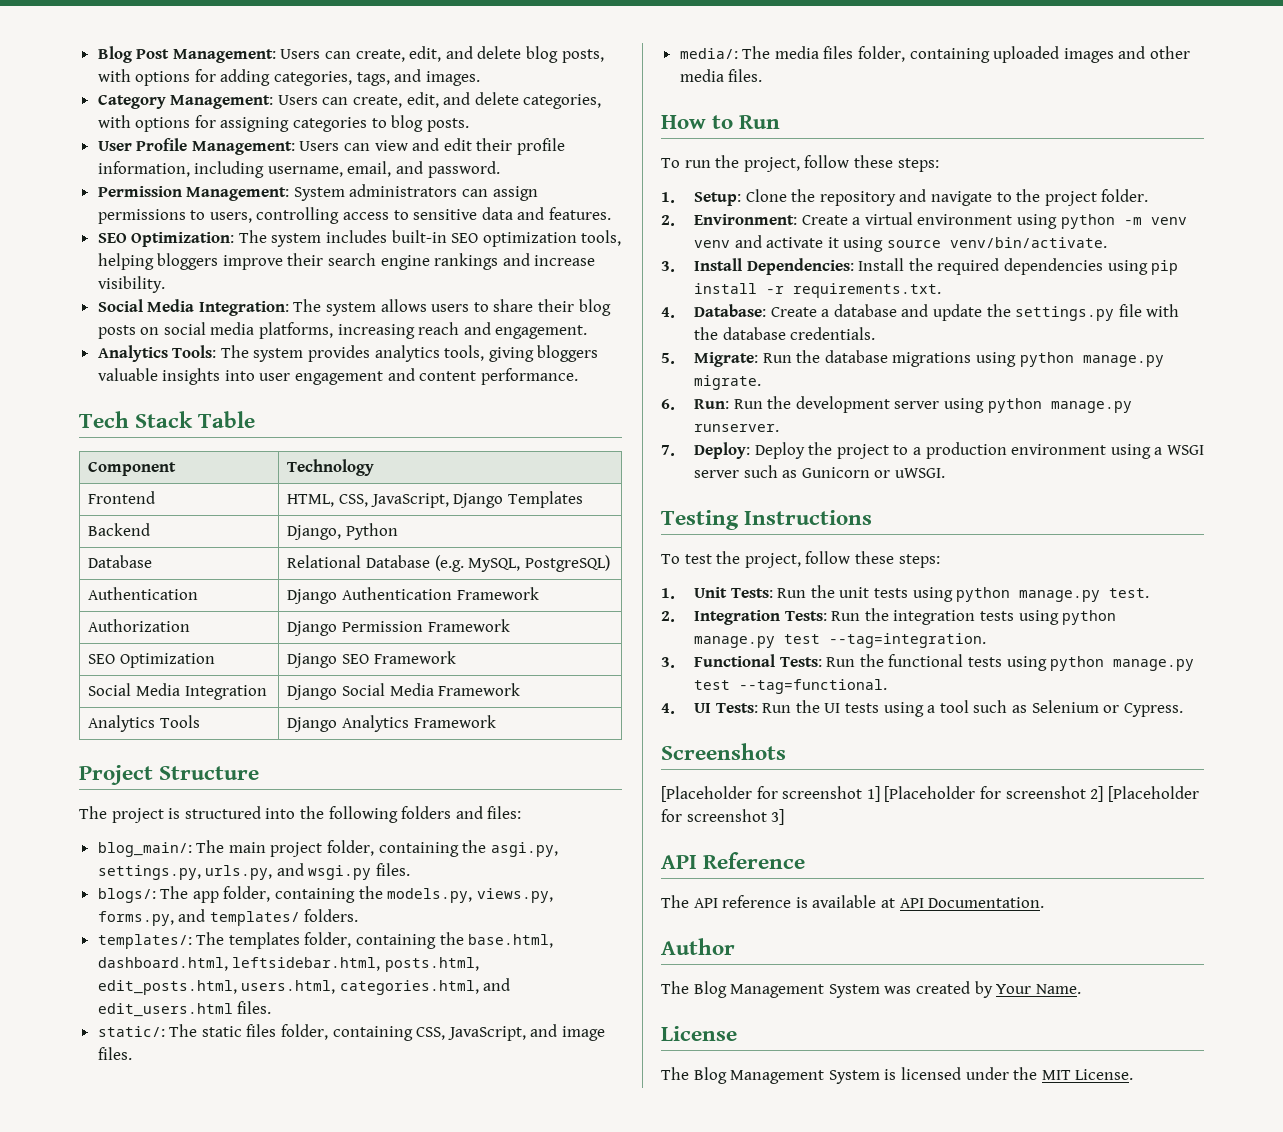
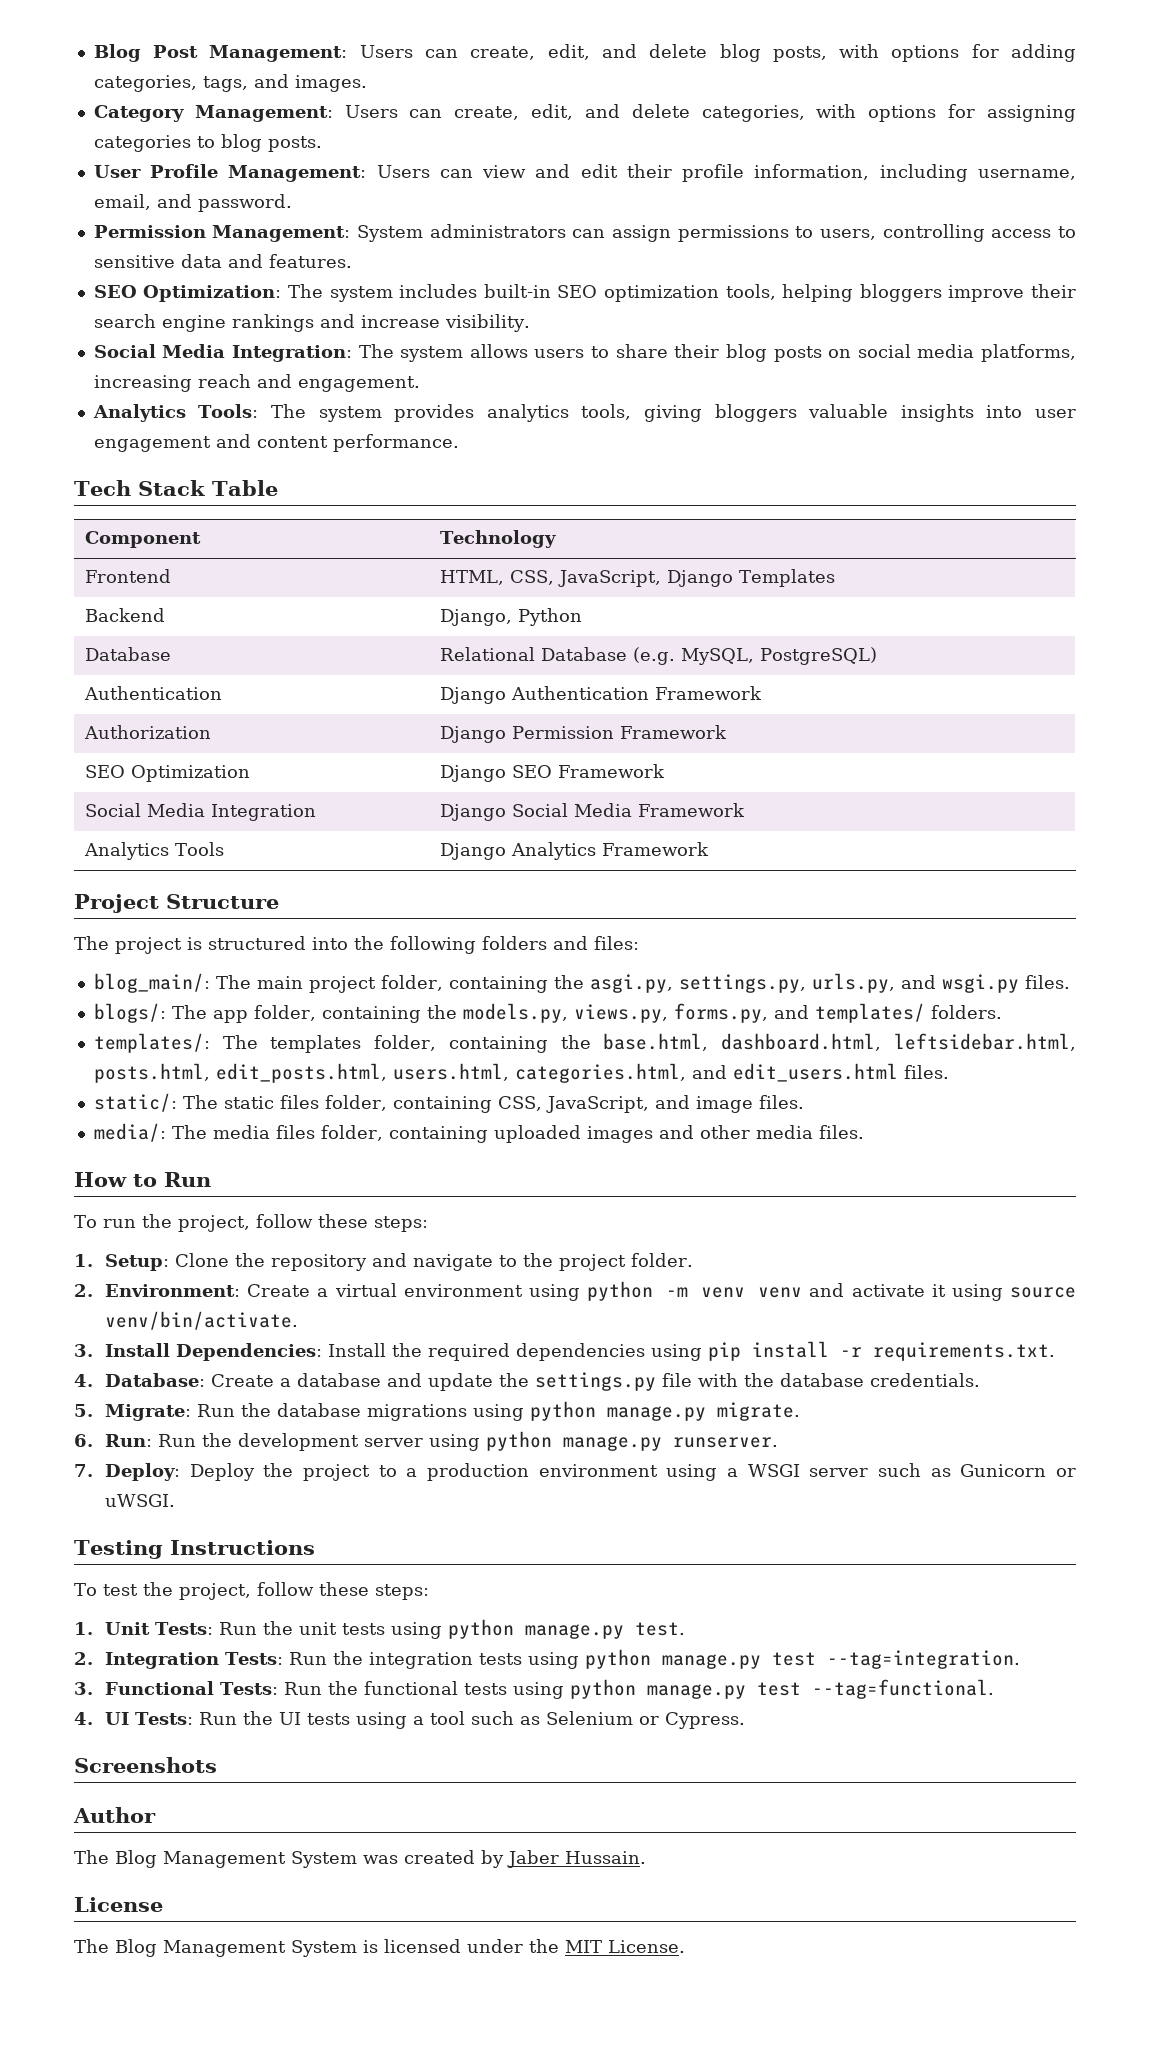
[661,786,1199,802] [661,809,785,825] [661,852,806,869] [661,895,1045,908] // [Placeholder for screenshot 1] [Placeholder for screenshot 2] [Placeholder for screenshot 3] // API Reference // The API reference is available at API Documentation. -> (217, 1765) none
[996,984,1081,994] Your Name. -> [507,1850,646,1868] Jaber Hussain.

